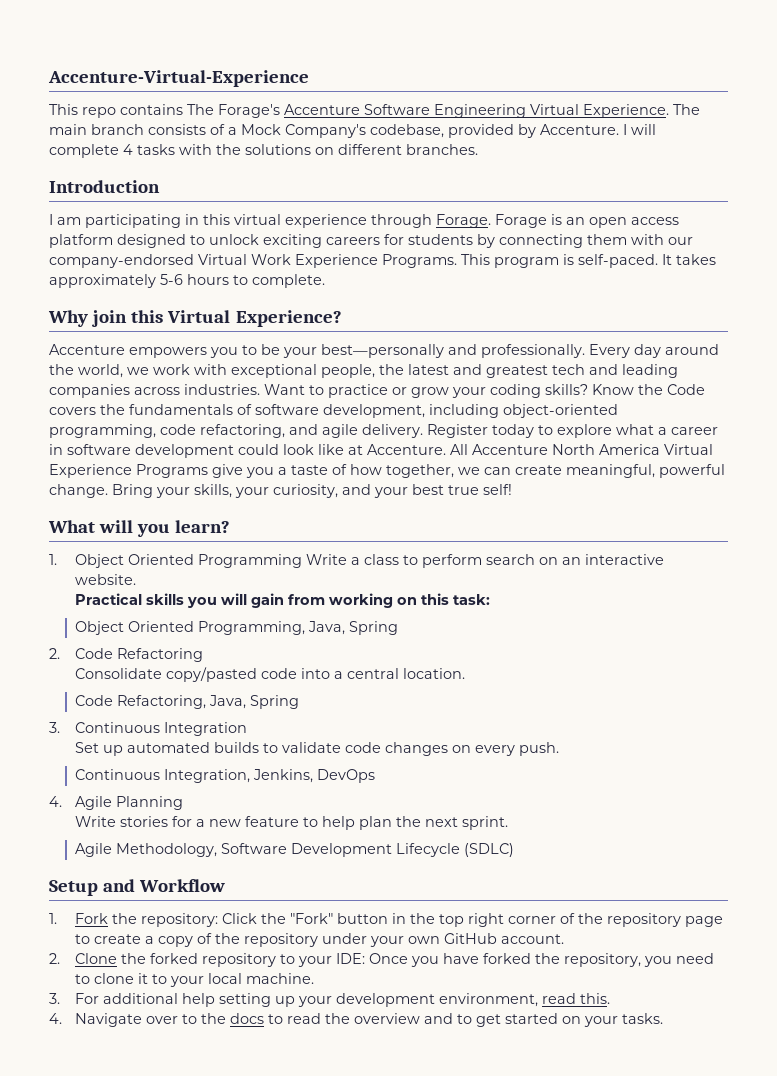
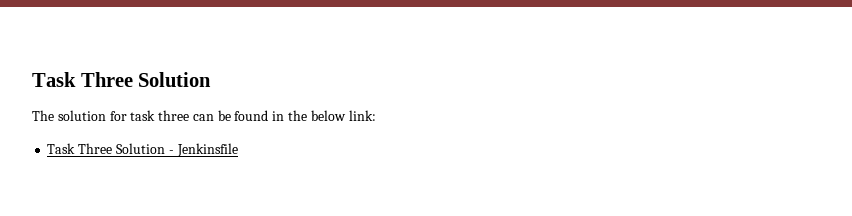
[48,70,309,87] [49,104,700,118] [49,124,656,138] [49,144,478,158] [49,180,160,193] [49,214,679,228] [49,234,693,248] [49,254,716,268] [49,274,325,288] [48,310,342,327] [49,344,719,358] [49,364,678,378] [49,384,705,398] [49,404,618,418] [49,424,718,438] [49,444,713,458] [49,464,725,478] [49,484,512,498] [48,520,231,537] [49,554,665,568] [75,574,137,585] [75,593,491,608] [75,621,399,635] [49,648,204,662] [75,667,466,682] [75,695,300,709] [49,722,248,736] [75,742,560,756] [75,769,376,783] [49,796,184,810] [75,816,509,830] [75,843,515,857] [49,879,226,896] [49,913,724,927] [75,933,565,947] [49,953,715,967] [75,973,315,987] [49,993,611,1007] [49,1013,664,1027] Accenture-Virtual-Experience // This repo contains The Forage's Accenture Software Engineering Virtual Experience. The main branch consists of a Mock Company's codebase, provided by Accenture. I will complete 4 tasks with the solutions on different branches. // Introduction // I am participating in this virtual experience through Forage. Forage is an open access platform designed to unlock exciting careers for students by connecting them with our company-endorsed Virtual Work Experience Programs. This program is self-paced. It takes approximately 5-6 hours to complete. // Why join this Virtual Experience? // Accenture empowers you to be your best—personally and professionally. Every day around the world, we work with exceptional people, the latest and greatest tech and leading companies across industries. Want to practice or grow your coding skills? Know the Code covers the fundamentals of software development, including object-oriented programming, code refactoring, and agile delivery. Register today to explore what a career in software development could look like at Accenture. All Accenture North America Virtual Experience Programs give you a taste of how together, we can create meaningful, powerful change. Bring your skills, your curiosity, and your best true self! // What will you learn? // 1. Object Oriented Programming Write a class to perform search on an interactive website. // Practical skills you will gain from working on this task: // Object Oriented Programming, Java, Spring // 2. Code Refactoring // Consolidate copy/pasted code into a central location. // Code Refactoring, Java, Spring // 3. Continuous Integration // Set up automated builds to validate code changes on every push. // Continuous Integration, Jenkins, DevOps // 4. Agile Planning // Write stories for a new feature to help plan the next sprint. // Agile Methodology, Software Development Lifecycle (SDLC) // Setup and Workflow // 1. Fork the repository: Click the "Fork" button in the top right corner of the repository page to create a copy of the repository under your own GitHub account. // 2. Clone the forked repository to your IDE: Once you have forked the repository, you need to clone it to your local machine. // 3. For additional help setting up your development environment, read this. // 4. Navigate over to the docs to read the overview and to get started on your tasks. -> [32,72,212,87] [32,110,376,121] [47,143,238,157] Task Three Solution // The solution for task three can be found in the below link: // Task Three Solution - Jenkinsfile

